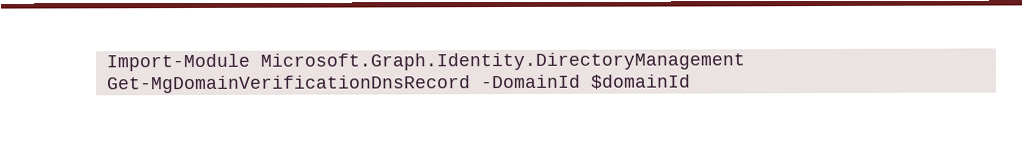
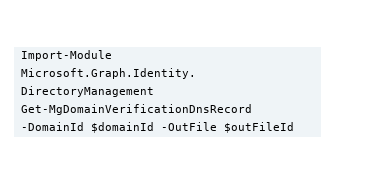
(691, 82) none -> [160,122,294,133] -OutFile $outFileId

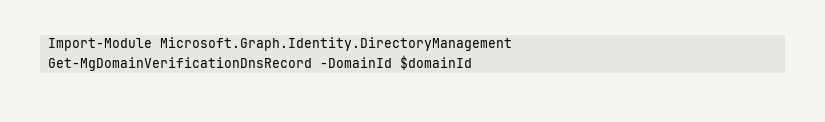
[160,122,294,133] -OutFile $outFileId -> (473, 62) none

